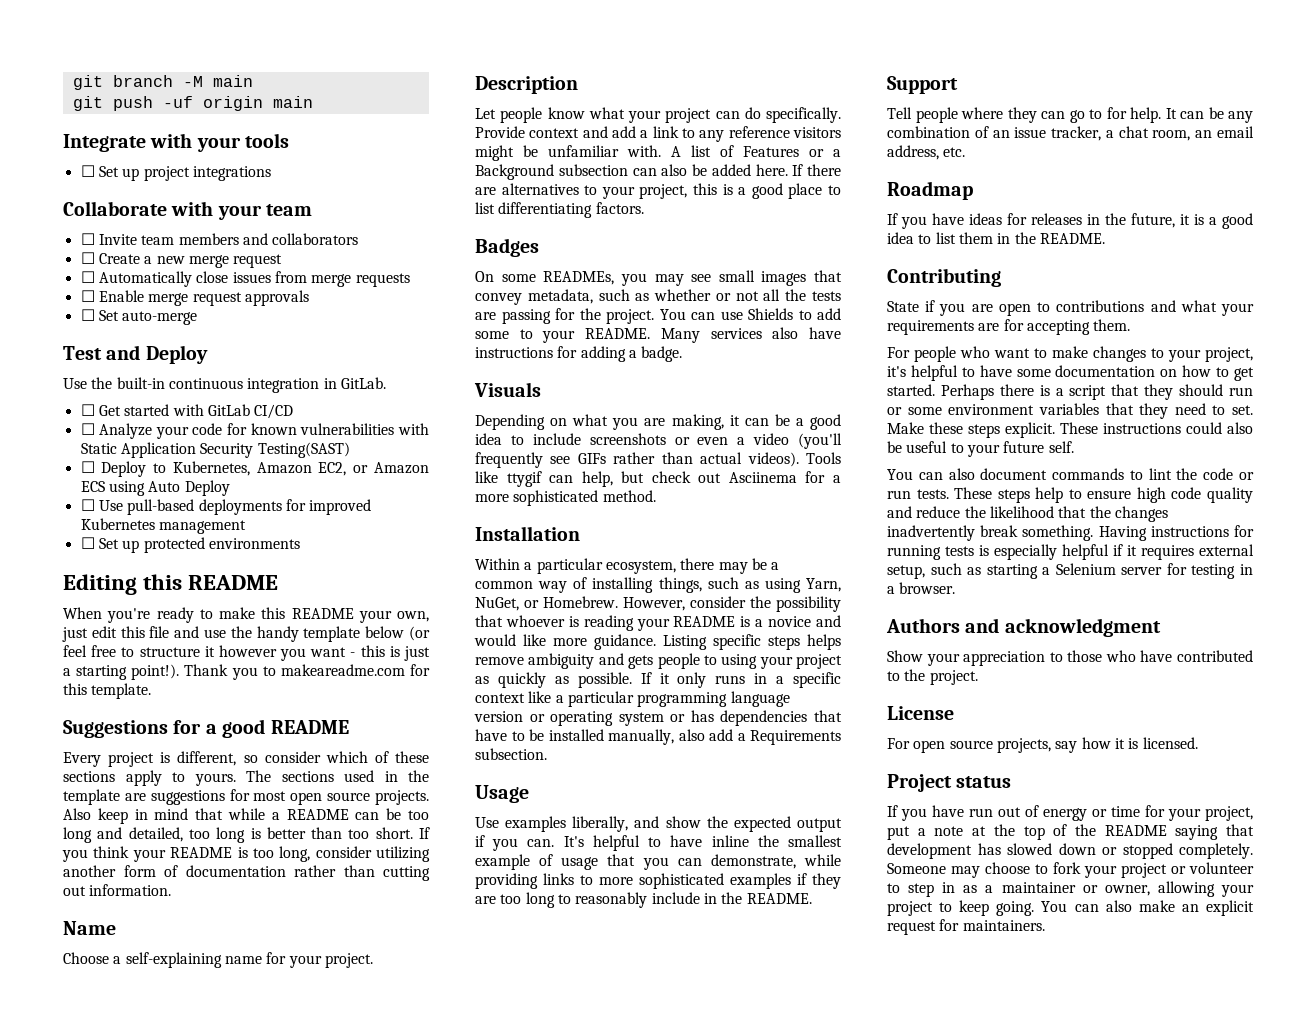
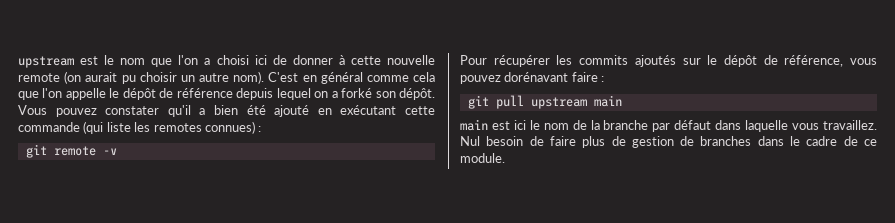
[72,75,253,90] [72,96,313,111] [63,133,290,152] [80,165,271,181] [63,201,313,220] [80,233,359,245] [80,252,283,268] [80,271,410,287] [80,290,309,306] [80,309,198,325] [63,345,208,364] [63,377,386,393] [80,404,294,419] [80,423,429,439] [80,442,350,458] [80,461,429,477] [80,480,230,496] [80,499,372,515] [80,518,246,534] [80,537,300,553] [63,574,279,595] [63,607,429,623] [62,626,431,642] [63,645,431,661] [63,664,430,680] [63,683,152,699] [63,719,349,738] [63,751,429,767] [63,770,429,786] [63,789,429,805] [63,808,430,824] [63,827,431,843] [62,846,430,862] [63,865,430,881] [63,884,172,896] [63,921,116,935] [63,952,373,968] [475,76,578,94] [475,107,841,123] [475,126,841,142] [475,145,841,161] [475,164,841,180] [475,183,841,199] [475,202,644,218] [475,238,539,257] [475,270,842,286] [475,289,841,305] [475,308,841,324] [475,327,841,343] [475,346,683,362] [474,382,541,397] [475,414,841,430] [475,433,842,449] [475,452,841,468] [475,471,841,487] [475,490,656,506] [475,526,580,541] [475,558,780,574] [475,577,841,593] [475,596,841,612] [475,615,842,631] [474,634,841,650] [475,653,842,669] [475,672,841,688] [475,691,790,707] [474,710,842,726] [475,729,841,745] [475,748,547,760] [475,785,529,803] [475,816,842,832] [475,835,842,851] [475,854,841,870] [475,873,841,889] [475,892,812,908] [887,76,958,94] [887,107,1253,123] [887,126,1254,141] [887,145,966,160] [887,181,973,200] [887,213,1253,229] [887,232,1105,244] [887,268,1001,287] [887,300,1254,316] [887,319,1131,335] [887,346,1253,362] [887,365,1254,381] [887,384,1253,400] [887,403,1253,419] [887,422,1253,438] [887,441,1074,457] [887,468,1254,480] [887,487,1253,503] [887,506,1168,522] [887,525,1254,541] [887,544,1254,560] [887,563,1253,579] [887,582,956,594] [886,618,1161,637] [887,650,1253,666] [887,669,978,685] [887,706,954,720] [887,737,1198,753] [887,774,1012,792] [887,805,1253,821] [887,824,1254,840] [887,843,1253,859] [887,862,1254,878] [887,881,1254,897] [887,900,1254,916] [887,919,1045,935] git branch -M main // git push -uf origin main // Integrate with your tools // ☐ Set up project integrations // Collaborate with your team // ☐ Invite team members and collaborators // ☐ Create a new merge request // ☐ Automatically close issues from merge requests // ☐ Enable merge request approvals // ☐ Set auto-merge // Test and Deploy // Use the built-in continuous integration in GitLab. // ☐ Get started with GitLab CI/CD // ☐ Analyze your code for known vulnerabilities with Static Application Security Testing(SAST) // ☐ Deploy to Kubernetes, Amazon EC2, or Amazon ECS using Auto Deploy // ☐ Use pull-based deployments for improved Kubernetes management // ☐ Set up protected environments // Editing this README // When you're ready to make this README your own, just edit this file and use the handy template below (or feel free to structure it however you want - this is just a starting point!). Thank you to makeareadme.com for this template. // Suggestions for a good README // Every project is different, so consider which of these sections apply to yours. The sections used in the template are suggestions for most open source projects. Also keep in mind that while a README can be too long and detailed, too long is better than too short. If you think your README is too long, consider utilizing another form of documentation rather than cutting out information. // Name // Choose a self-explaining name for your project. // Description // Let people know what your project can do specifically. Provide context and add a link to any reference visitors might be unfamiliar with. A list of Features or a Background subsection can also be added here. If there are alternatives to your project, this is a good place to list differentiating factors. // Badges // On some READMEs, you may see small images that convey metadata, such as whether or not all the tests are passing for the project. You can use Shields to add some to your README. Many services also have instructions for adding a badge. // Visuals // Depending on what you are making, it can be a good idea to include screenshots or even a video (you'll frequently see GIFs rather than actual videos). Tools like ttygif can help, but check out Asciinema for a more sophisticated method. // Installation // Within a particular ecosystem, there may be a common way of installing things, such as using Yarn, NuGet, or Homebrew. However, consider the possibility that whoever is reading your README is a novice and would like more guidance. Listing specific steps helps remove ambiguity and gets people to using your project as quickly as possible. If it only runs in a specific context like a particular programming language version or operating system or has dependencies that have to be installed manually, also add a Requirements subsection. // Usage // Use examples liberally, and show the expected output if you can. It's helpful to have inline the smallest example of usage that you can demonstrate, while providing links to more sophisticated examples if they are too long to reasonably include in the README. // Support // Tell people where they can go to for help. It can be any combination of an issue tracker, a chat room, an email address, etc. // Roadmap // If you have ideas for releases in the future, it is a good idea to list them in the README. // Contributing // State if you are open to contributions and what your requirements are for accepting them. // For people who want to make changes to your project, it's helpful to have some documentation on how to get started. Perhaps there is a script that they should run or some environment variables that they need to set. Make these steps explicit. These instructions could also be useful to your future self. // You can also document commands to lint the code or run tests. These steps help to ensure high code quality and reduce the likelihood that the changes inadvertently break something. Having instructions for running tests is especially helpful if it requires external setup, such as starting a Selenium server for testing in a browser. // Authors and acknowledgment // Show your appreciation to those who have contributed to the project. // License // For open source projects, say how it is licensed. // Project status // If you have run out of energy or time for your project, put a note at the top of the README saying that development has slowed down or stopped completely. Someone may choose to fork your project or volunteer to step in as a maintainer or owner, allowing your project to keep going. You can also make an explicit request for maintainers. -> [18,55,435,68] [18,71,436,84] [18,88,435,100] [18,105,436,117] [18,121,262,134] [25,144,117,158] [460,55,877,67] [460,72,605,84] [467,95,622,109] [460,119,877,132] [460,136,878,148] [460,153,505,163] upstream est le nom que l'on a choisi ici de donner à cette nouvelle remote (on aurait pu choisir un autre nom). C'est en général comme cela que l'on appelle le dépôt de référence depuis lequel on a forké son dépôt. Vous pouvez constater qu'il a bien été ajouté en exécutant cette commande (qui liste les remotes connues) : // git remote -v // Pour récupérer les commits ajoutés sur le dépôt de référence, vous pouvez dorénavant faire : // git pull upstream main // main est ici le nom de la branche par défaut dans laquelle vous travaillez. Nul besoin de faire plus de gestion de branches dans le cadre de ce module.

